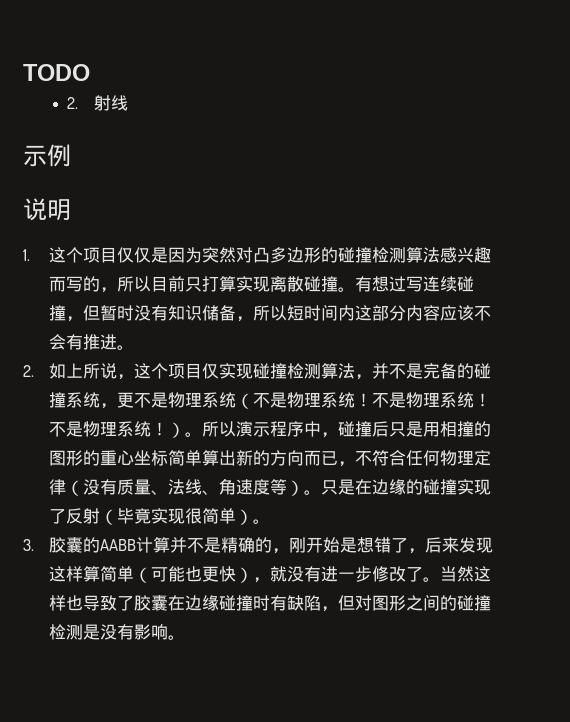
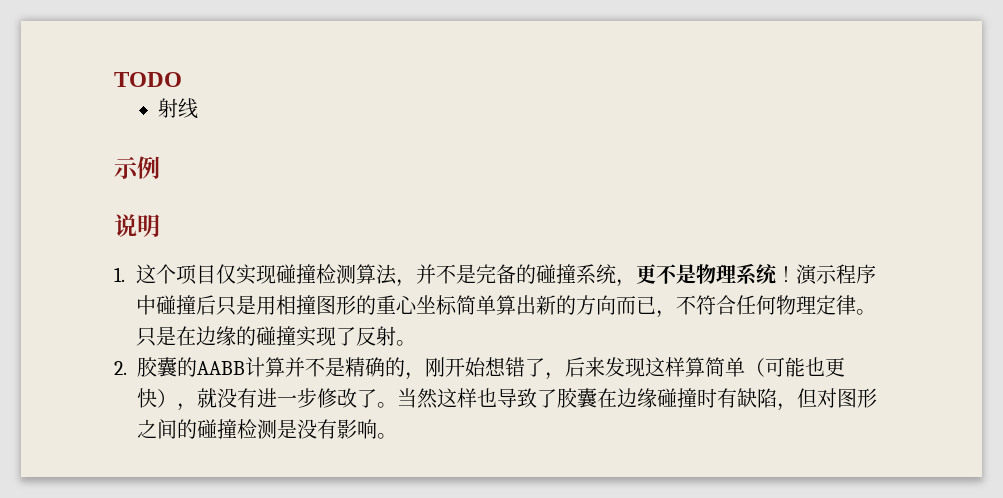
[67,97,79,109] 2. -> (182, 79) none
[134,247,492,263] [49,276,475,293] [49,305,492,322] [49,334,135,350] [23,363,220,380] 仅是因为突然对凸多边形的碰撞检测算法感兴趣而写的，所以目前只打算实现离散碰撞。有想过写连续碰撞，但暂时没有知识储备，所以短时间内这部分内容应该不会有推进。 // 2.如上所说，这个项目仅 -> (237, 274) none
[236,392,492,409] [49,421,237,438] （不是物理系统！不是物理系统！不是物理系统！）。所以 -> [776,265,797,283] ！
[321,432,339,438] ， -> (157, 305) none
[474,421,492,437] 的 -> (317, 305) none
[66,478,305,496] （没有质量、法线、角速度等） -> (857, 305) none
[100,508,271,525] [23,539,34,551] （毕竟实现很简单）。 // 3. -> [396,340,417,346] [114,361,127,375] 。 // 2.
[340,537,358,553] 是 -> (486, 367) none

